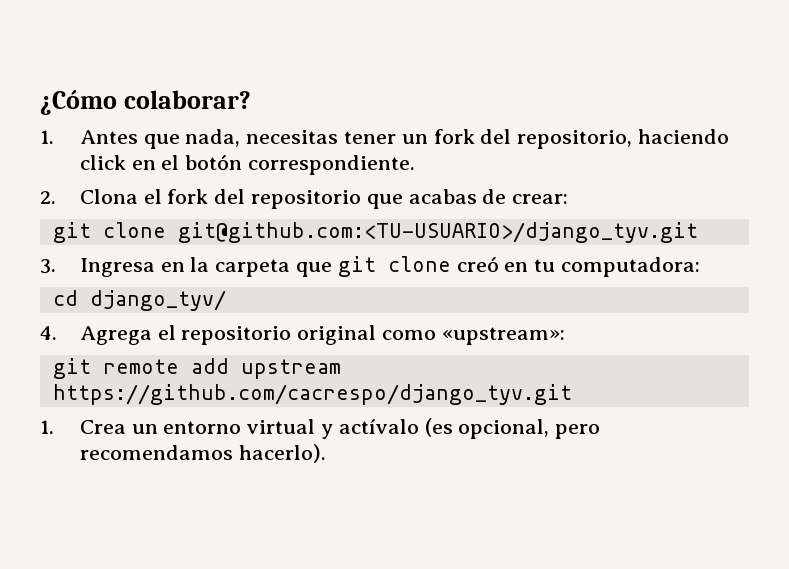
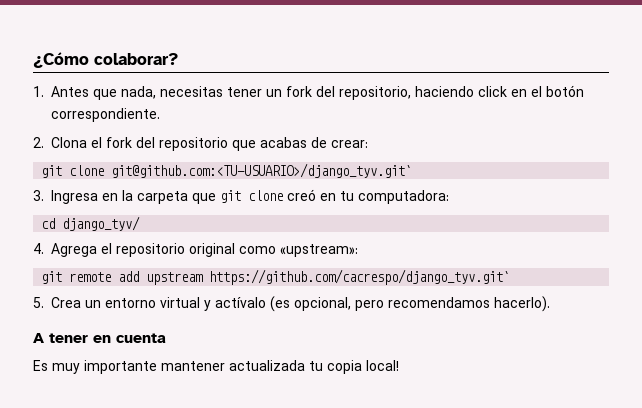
[177,222,698,243] git@github.com:<TU-USUARIO>/django_tyv.git -> [111,163,413,178] git@github.com:<TU-USUARIO>/django_tyv.git`
[52,384,572,405] [40,420,54,434] https://github.com/cacrespo/django_tyv.git // 1. -> [209,269,511,285] [33,297,44,308] https://github.com/cacrespo/django_tyv.git` // 5.
(326, 453) none -> [33,333,166,343] [33,360,399,374] // A tener en cuenta // Es muy importante mantener actualizada tu copia local!

